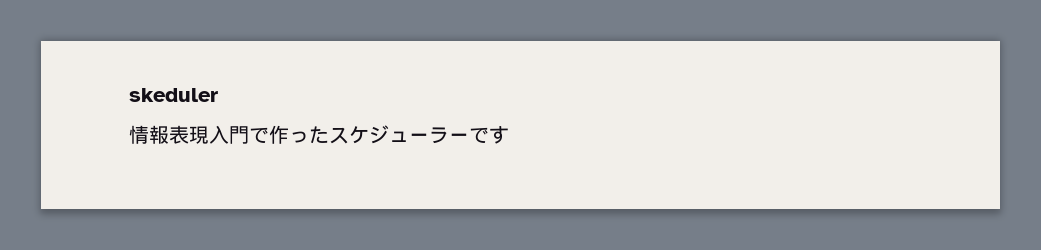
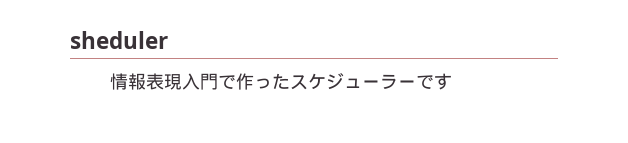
[129,88,218,102] skeduler -> [70,31,168,49] sheduler

